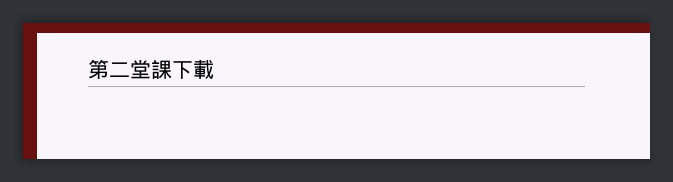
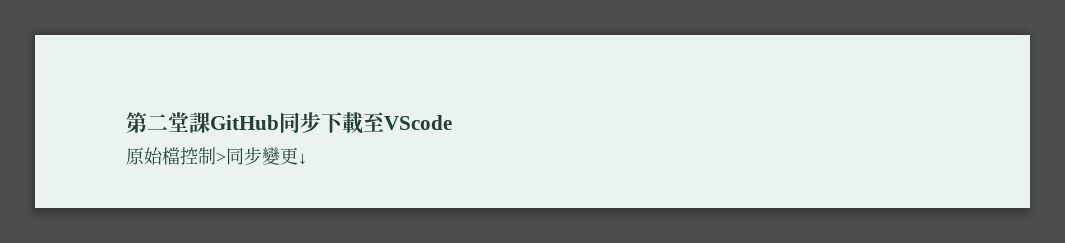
[172,60,214,79] 下載 -> [210,112,452,134] [126,147,307,165] GitHub同步下載至VScode // 原始檔控制>同步變更↓

